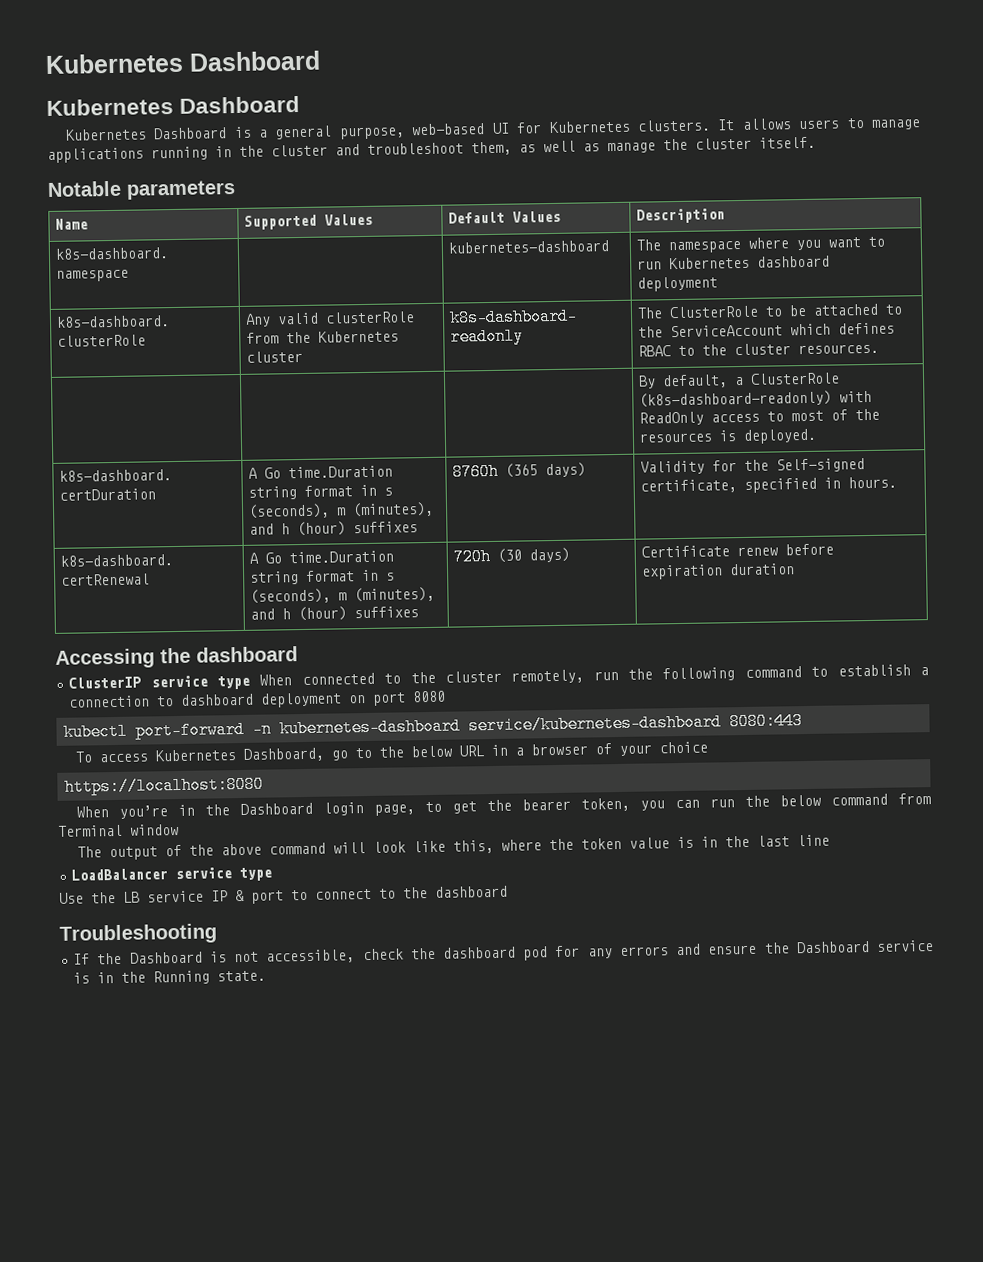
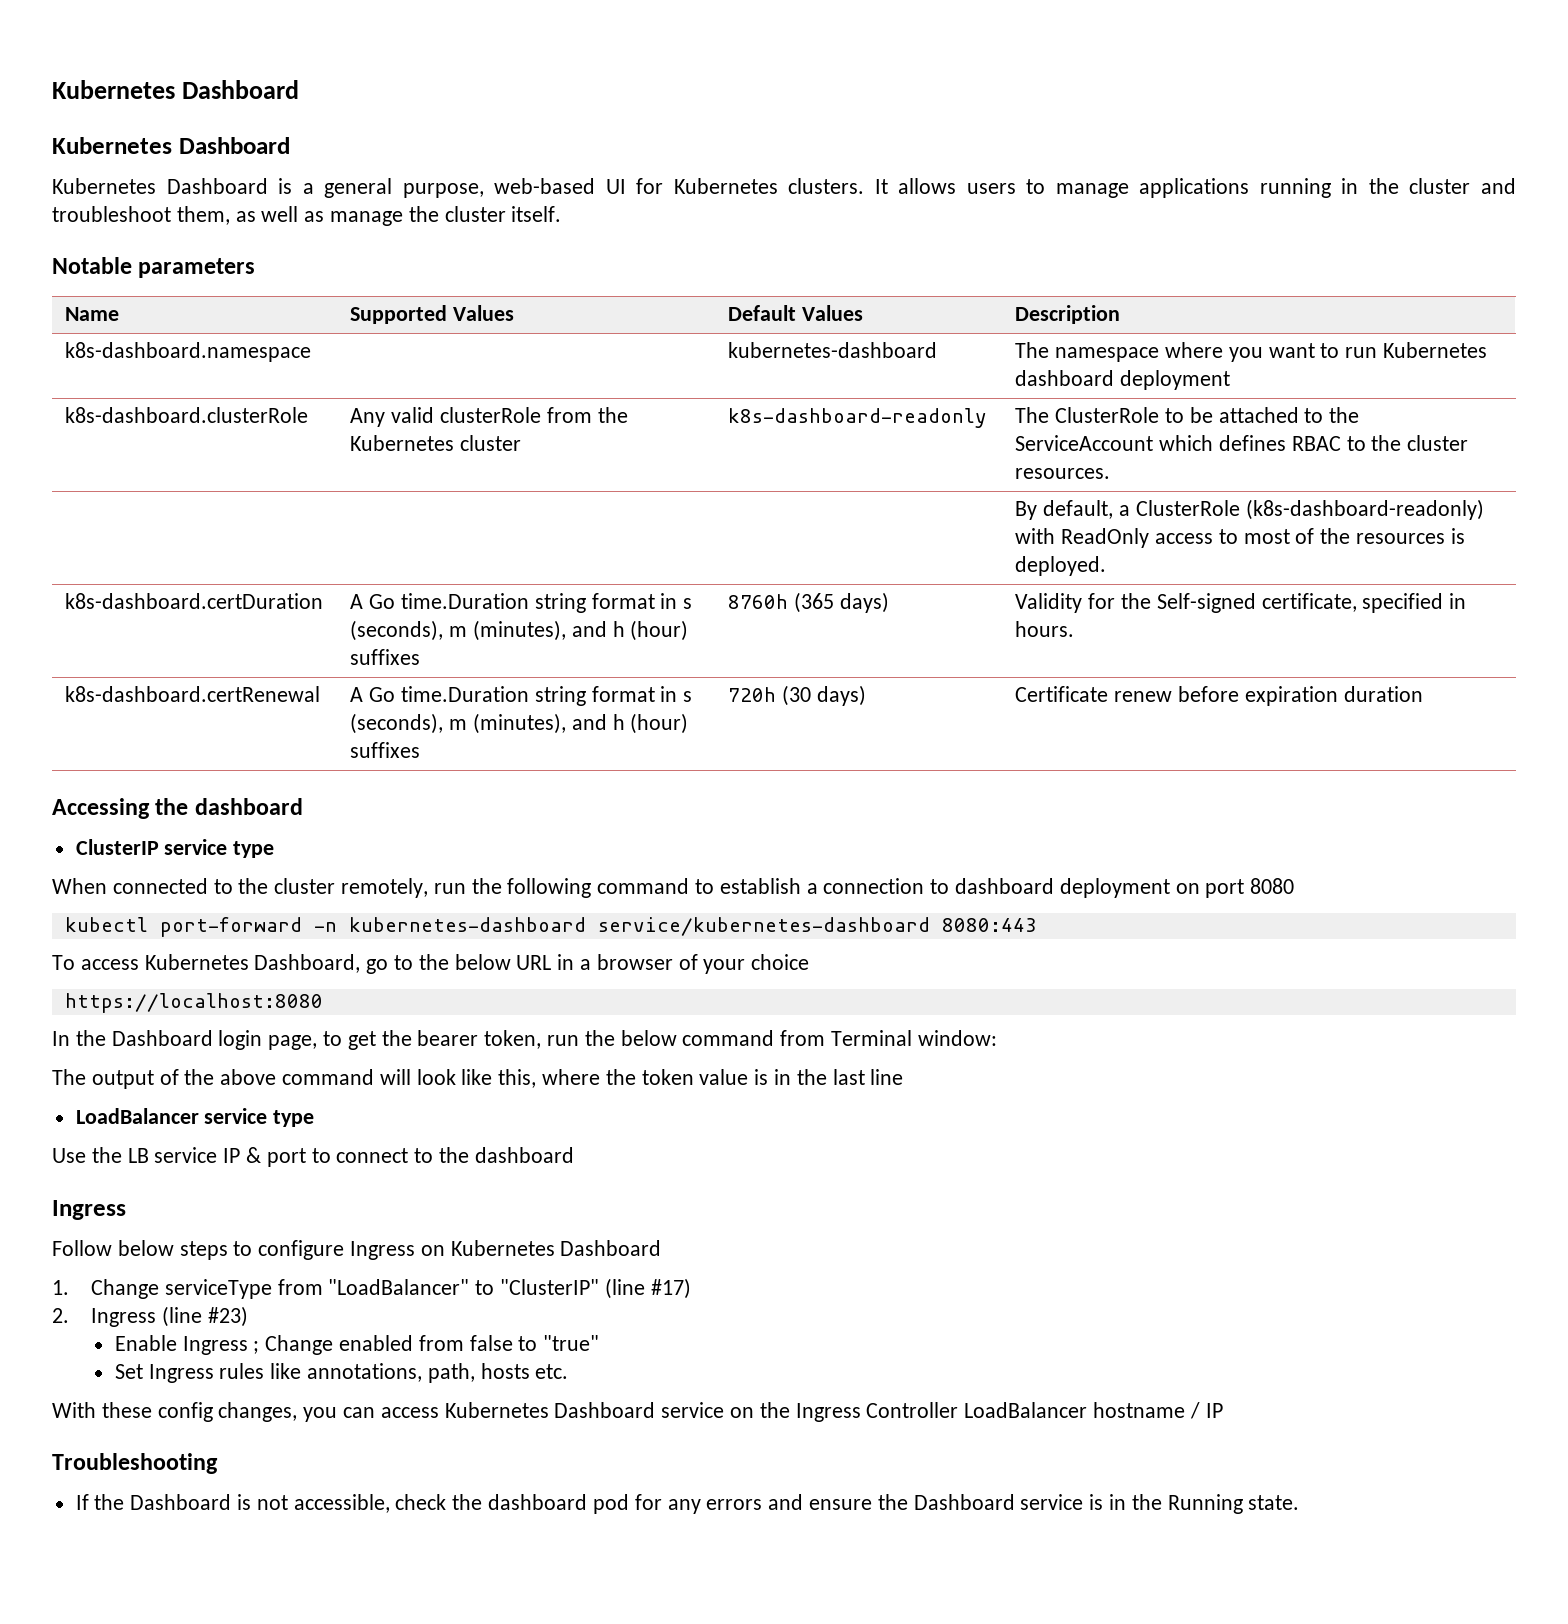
(250, 682) none -> (275, 849) //
[75,804,195,819] When you’re in -> [52,1031,70,1046] In
[639,799,700,811] you can -> (542, 1039) none
[130,824,179,836] window -> [917,1030,997,1046] window:
(508, 891) none -> [52,1200,126,1220] [52,1240,662,1260] [52,1278,691,1299] [52,1306,248,1327] [114,1335,600,1355] [114,1363,569,1383] [52,1402,1223,1422] // Ingress // Follow below steps to configure Ingress on Kubernetes Dashboard // 1. Change serviceType from "LoadBalancer" to "ClusterIP" (line #17) // 2. Ingress (line #23) // Enable Ingress ; Change enabled from false to "true" // Set Ingress rules like annotations, path, hosts etc. // With these config changes, you can access Kubernetes Dashboard service on the Ingress Controller LoadBalancer hostname / IP

